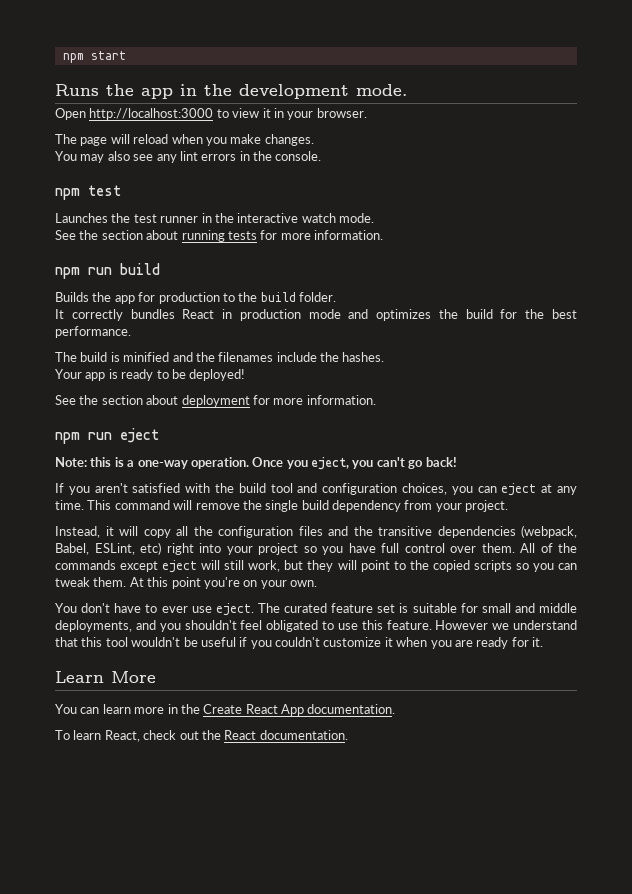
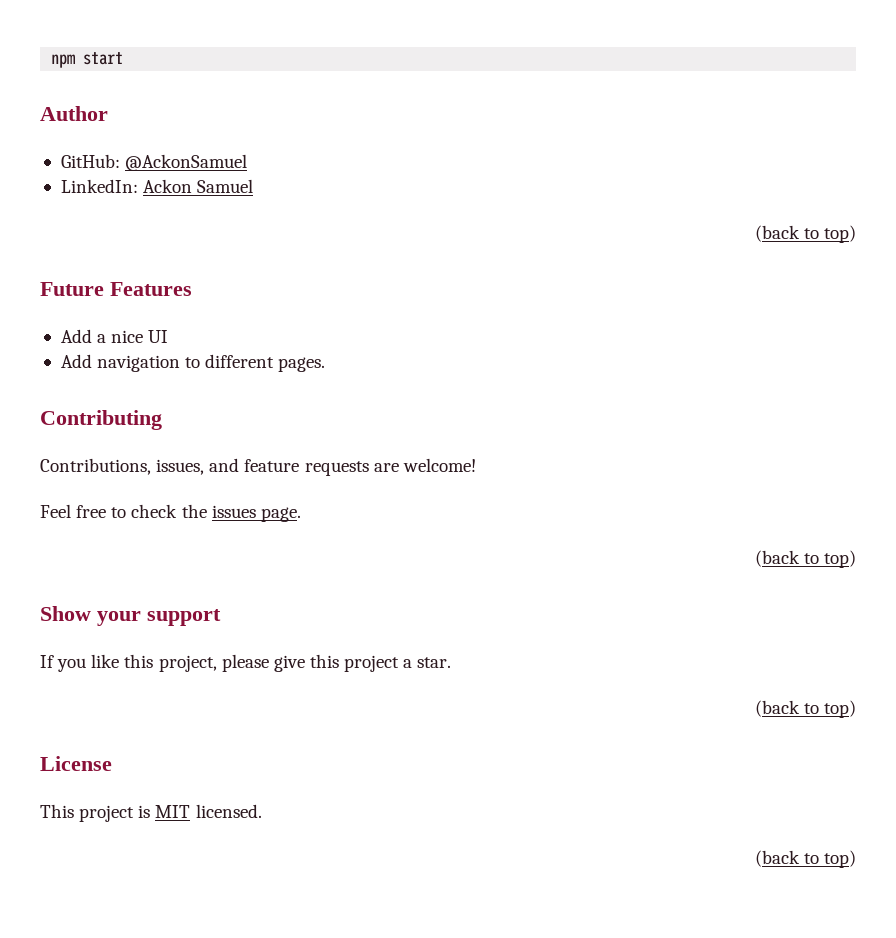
[55,84,407,99] [55,108,367,120] [55,134,314,146] [55,151,322,163] [55,185,121,200] [55,213,374,223] [55,230,383,242] [55,263,160,279] [55,292,336,304] [55,309,577,321] [55,326,131,338] [55,352,385,362] [55,369,246,381] [55,395,376,407] [55,428,159,444] [55,457,457,470] [55,483,578,496] [55,500,509,512] [55,525,577,538] [55,542,577,555] [55,560,577,573] [55,577,317,589] [55,603,577,616] [55,620,577,632] [55,637,543,649] [55,671,156,683] [55,704,396,716] [55,730,348,742] Runs the app in the development mode. // Open http://localhost:3000 to view it in your browser. // The page will reload when you make changes. // You may also see any lint errors in the console. // npm test // Launches the test runner in the interactive watch mode. // See the section about running tests for more information. // npm run build // Builds the app for production to the build folder. // It correctly bundles React in production mode and optimizes the build for the best performance. // The build is minified and the filenames include the hashes. // Your app is ready to be deployed! // See the section about deployment for more information. // npm run eject // Note: this is a one-way operation. Once you eject, you can't go back! // If you aren't satisfied with the build tool and configuration choices, you can eject at any time. This command will remove the single build dependency from your project. // Instead, it will copy all the configuration files and the transitive dependencies (webpack, Babel, ESLint, etc) right into your project so you have full control over them. All of the commands except eject will still work, but they will point to the copied scripts so you can tweak them. At this point you're on your own. // You don't have to ever use eject. The curated feature set is suitable for small and middle deployments, and you shouldn't feel obligated to use this feature. However we understand that this tool wouldn't be useful if you couldn't customize it when you are ready for it. // Learn More // You can learn more in the Create React App documentation. // To learn React, check out the React documentation. -> [40,106,108,121] [60,154,248,171] [60,179,254,193] [754,225,856,243] [40,282,192,296] [60,329,169,343] [60,354,326,372] [40,410,162,430] [40,458,476,476] [40,504,301,522] [754,550,856,568] [40,606,221,626] [40,654,452,672] [754,700,856,718] [40,756,112,771] [40,804,262,822] [754,850,856,868] Author // GitHub: @AckonSamuel // LinkedIn: Ackon Samuel // (back to top) // Future Features // Add a nice UI // Add navigation to different pages. // Contributing // Contributions, issues, and feature requests are welcome! // Feel free to check the issues page. // (back to top) // Show your support // If you like this project, please give this project a star. // (back to top) // License // This project is MIT licensed. // (back to top)

